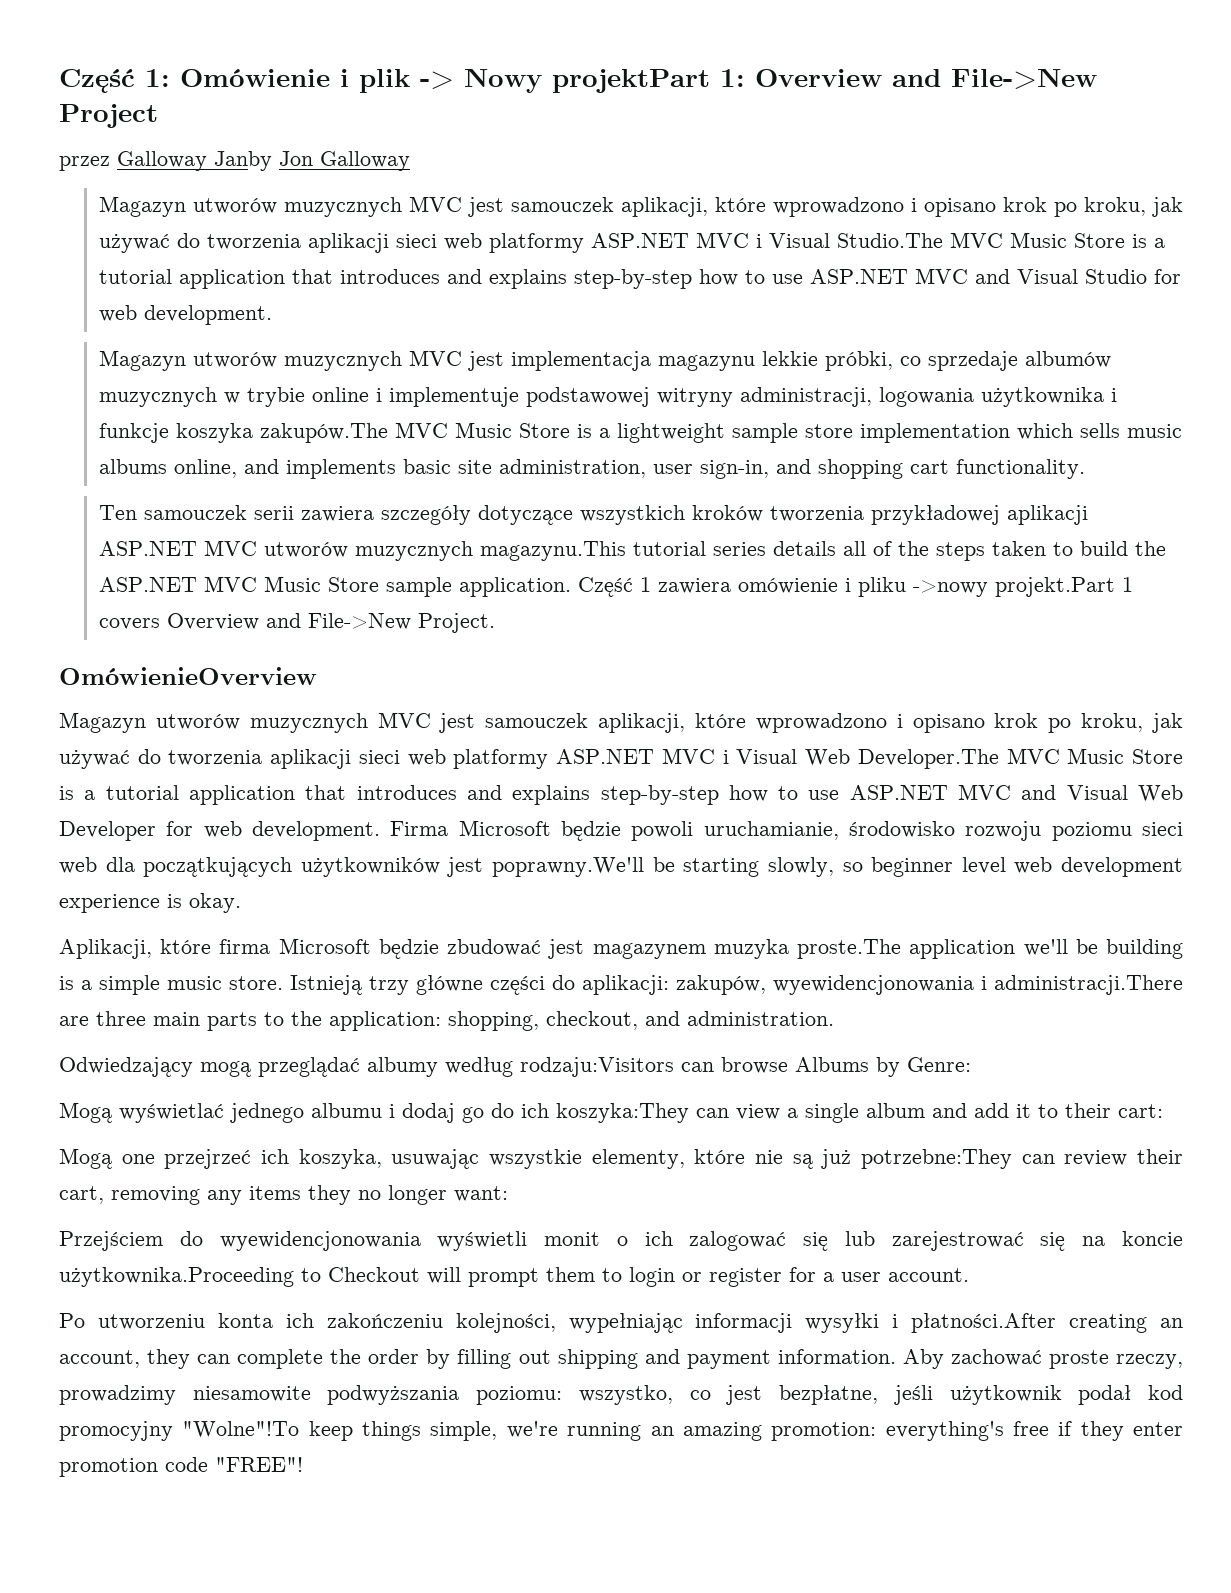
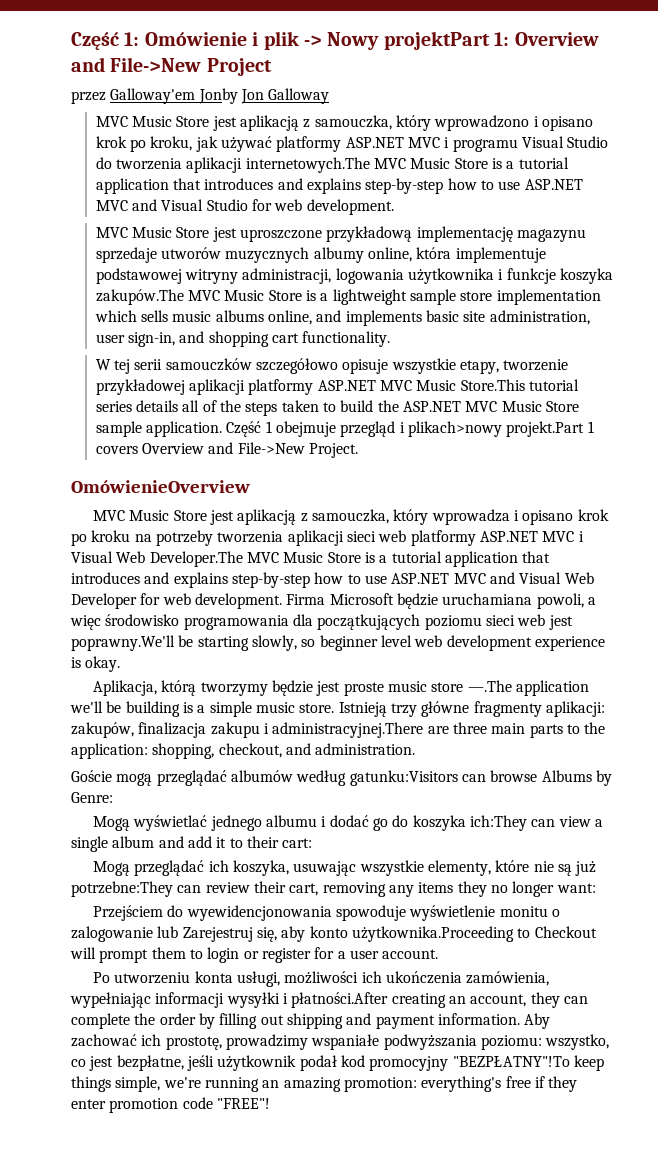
[117,151,272,171] Galloway Janby -> [110,88,238,104] Galloway'em Jonby
[98,196,1183,217] [98,232,943,253] Magazyn utworów muzycznych MVC jest samouczek aplikacji, które wprowadzono i opisano krok po kroku, jak używać do tworzenia aplikacji sieci web platformy ASP.NET MVC i Visual Studio.The -> [95,115,593,131] [95,136,609,152] [95,157,370,173] MVC Music Store jest aplikacją z samouczka, który wprowadzono i opisano krok po kroku, jak używać platformy ASP.NET MVC i programu Visual Studio do tworzenia aplikacji internetowych.The
[98,350,1111,371] [98,387,382,407] Magazyn utworów muzycznych MVC jest implementacja magazynu lekkie próbki, co sprzedaje albumów muzycznych w trybie online i -> [95,226,586,242] [95,247,452,263] MVC Music Store jest uproszczone przykładową implementację magazynu sprzedaje utworów muzycznych albumy online, która
[98,505,864,525] Ten samouczek serii zawiera szczegóły dotyczące wszystkich kroków tworzenia -> [95,358,569,374] W tej serii samouczków szczegółowo opisuje wszystkie etapy, tworzenie
[98,540,626,561] ASP.NET MVC utworów muzycznych magazynu.This -> [248,379,525,395] platformy ASP.NET MVC Music Store.This
[657,577,988,597] zawiera omówienie i pliku ->nowy -> [276,421,502,437] obejmuje przegląd i plikach>nowy
[59,712,1184,733] [59,749,161,769] Magazyn utworów muzycznych MVC jest samouczek aplikacji, które wprowadzono i opisano krok po kroku, jak używać do -> [93,509,609,525] [71,530,213,546] MVC Music Store jest aplikacją z samouczka, który wprowadza i opisano krok po kroku na potrzeby
[631,821,1184,841] [59,857,440,877] powoli uruchamianie, środowisko rozwoju poziomu sieci web dla początkujących użytkowników -> [442,593,596,609] [70,614,546,630] uruchamiana powoli, a więc środowisko programowania dla początkujących poziomu sieci web
[59,938,902,959] Aplikacji, które firma Microsoft będzie zbudować jest magazynem muzyka proste.The -> [93,680,512,696] Aplikacja, którą tworzymy będzie jest proste music store —.The
[490,975,1183,995] części do aplikacji: zakupów, wyewidencjonowania i administracji.There -> [473,701,605,717] [71,722,424,738] fragmenty aplikacji: zakupów, finalizacja zakupu i administracyjnej.There
[59,1057,193,1077] Odwiedzający -> [71,770,112,782] Goście
[367,1057,674,1077] albumy według rodzaju:Visitors -> [230,770,458,786] albumów według gatunku:Visitors
[402,1103,455,1123] dodaj -> [329,815,369,827] dodać
[521,1103,689,1123] ich koszyka:They -> [412,815,527,831] koszyka ich:They
[121,1149,252,1169] one przejrzeć -> [134,860,205,876] przeglądać
[437,1231,1183,1251] wyświetli monit o ich zalogować się lub zarejestrować się na koncie -> [336,905,561,921] [71,926,348,942] spowoduje wyświetlenie monitu o zalogowanie lub Zarejestruj się, aby konto
[285,1313,556,1333] ich zakończeniu kolejności, -> [237,971,550,987] usługi, możliwości ich ukończenia zamówienia,
[1048,1350,1183,1369] [59,1385,311,1405] proste rzeczy, prowadzimy niesamowite -> [141,1034,380,1050] ich prostotę, prowadzimy wspaniałe
[182,1421,300,1438] "Wolne"!To -> [452,1056,570,1067] "BEZPŁATNY"!To

